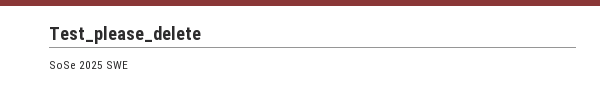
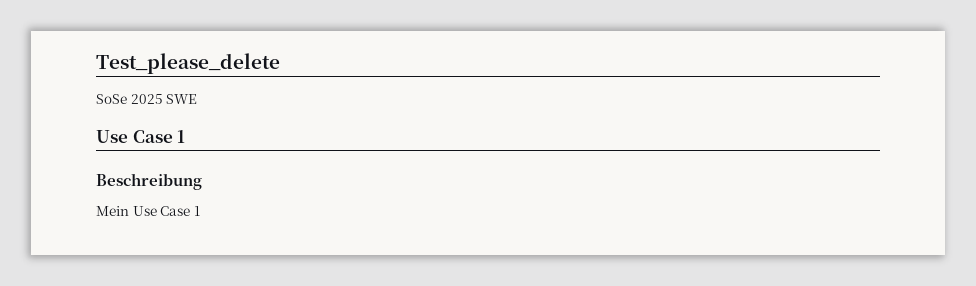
(129, 65) none -> [96,130,186,143] [96,173,202,190] [96,206,200,216] // Use Case 1 // Beschreibung // Mein Use Case 1

